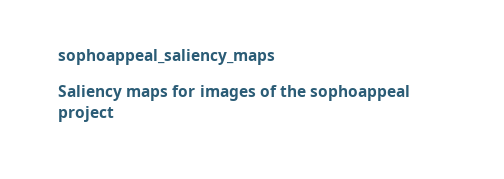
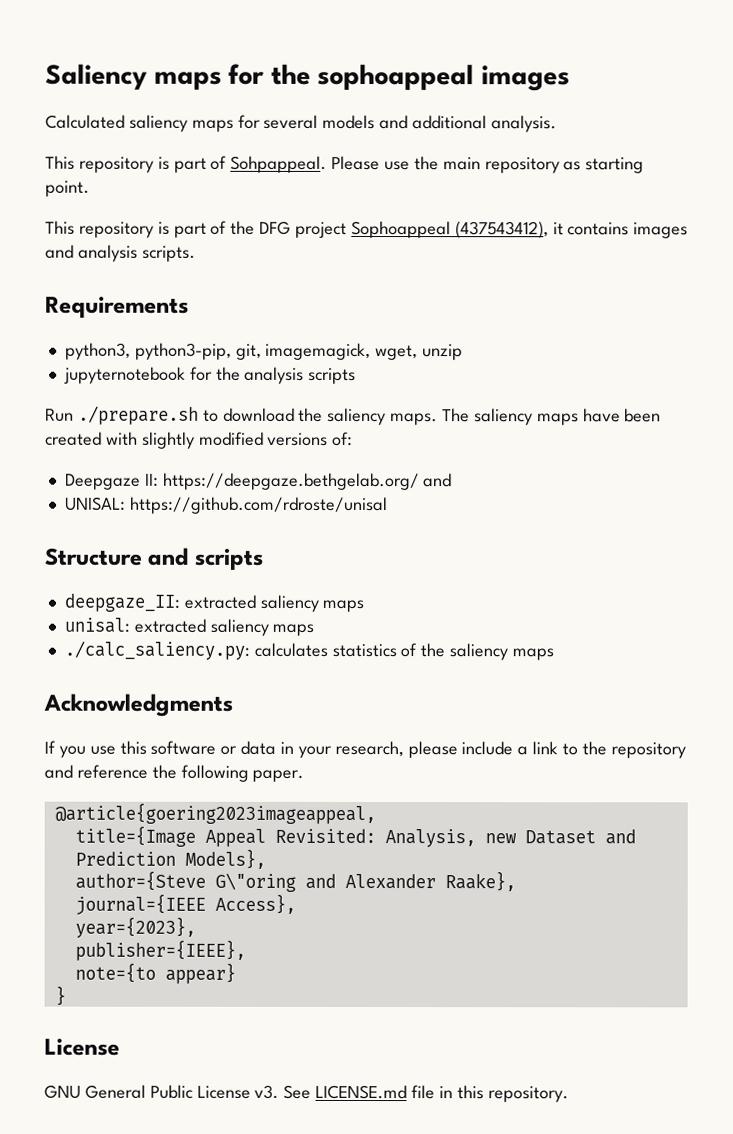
[58,49,275,65] sophoappeal_saliency_maps // -> (45, 76) none
[199,85,411,101] [58,106,114,122] images of the sophoappeal project -> [270,63,570,92] [45,114,557,133] [45,155,645,174] [45,180,90,197] [45,220,689,239] [45,244,196,262] [45,296,189,318] [64,342,464,361] [63,366,357,384] [45,405,662,426] [45,431,354,449] [64,472,453,491] [64,496,388,515] [45,547,264,570] [63,593,365,612] [63,617,315,636] [63,640,554,661] [43,693,233,717] [44,740,686,759] [44,764,305,782] [54,802,376,825] [74,825,636,848] [74,848,266,869] [74,870,516,892] [74,893,296,915] [74,916,196,938] [74,939,246,961] [74,962,236,984] [54,985,66,1006] [44,1038,120,1056] [44,1084,569,1103] the sophoappeal images // Calculated saliency maps for several models and additional analysis. // This repository is part of Sohpappeal. Please use the main repository as starting point. // This repository is part of the DFG project Sophoappeal (437543412), it contains images and analysis scripts. // Requirements // python3, python3-pip, git, imagemagick, wget, unzip // jupyternotebook for the analysis scripts // Run ./prepare.sh to download the saliency maps. The saliency maps have been created with slightly modified versions of: // Deepgaze II: https://deepgaze.bethgelab.org/ and // UNISAL: https://github.com/rdroste/unisal // Structure and scripts // deepgaze_II: extracted saliency maps // unisal: extracted saliency maps // ./calc_saliency.py: calculates statistics of the saliency maps // Acknowledgments // If you use this software or data in your research, please include a link to the repository and reference the following paper. // @article{goering2023imageappeal, // title={Image Appeal Revisited: Analysis, new Dataset and Prediction Models}, // author={Steve G\"oring and Alexander Raake}, // journal={IEEE Access}, // year={2023}, // publisher={IEEE}, // note={to appear} // } // License // GNU General Public License v3. See LICENSE.md file in this repository.

